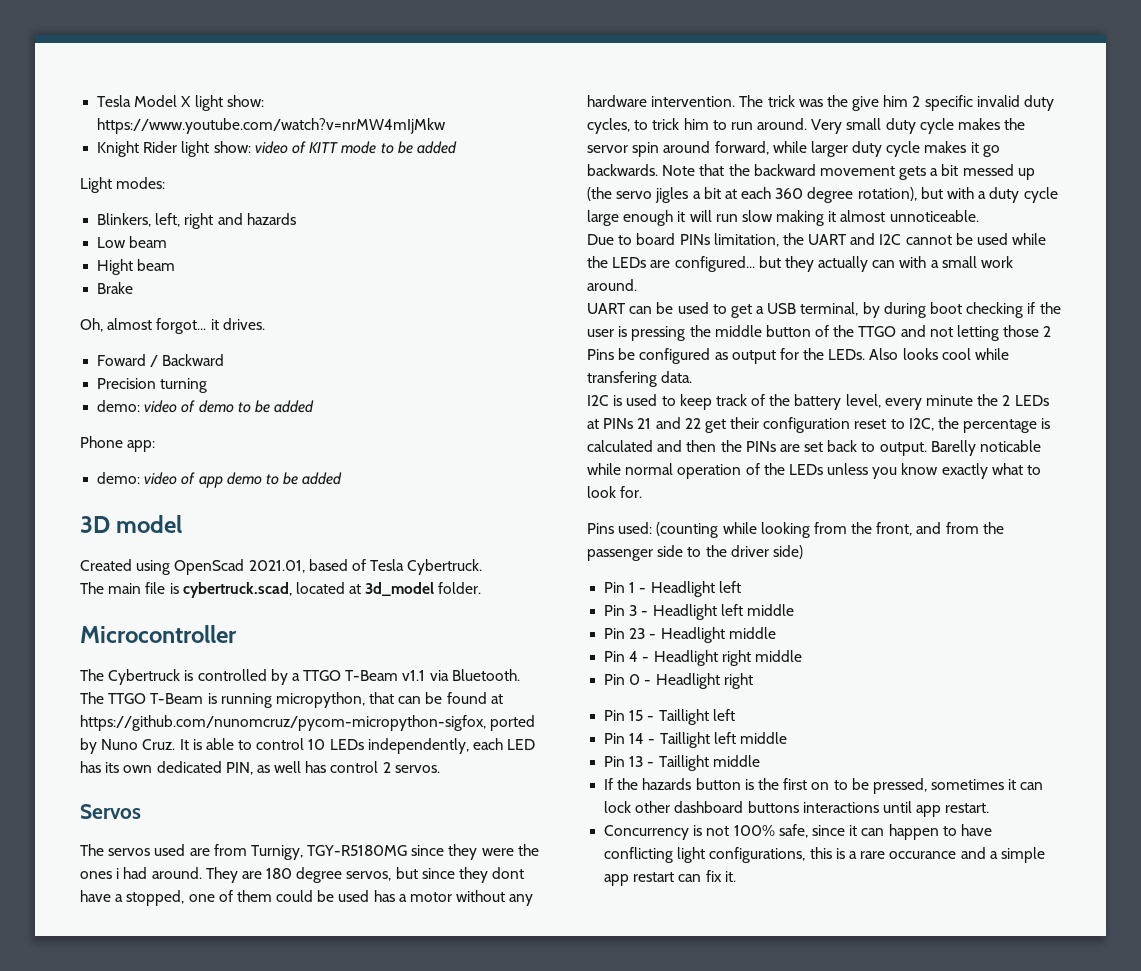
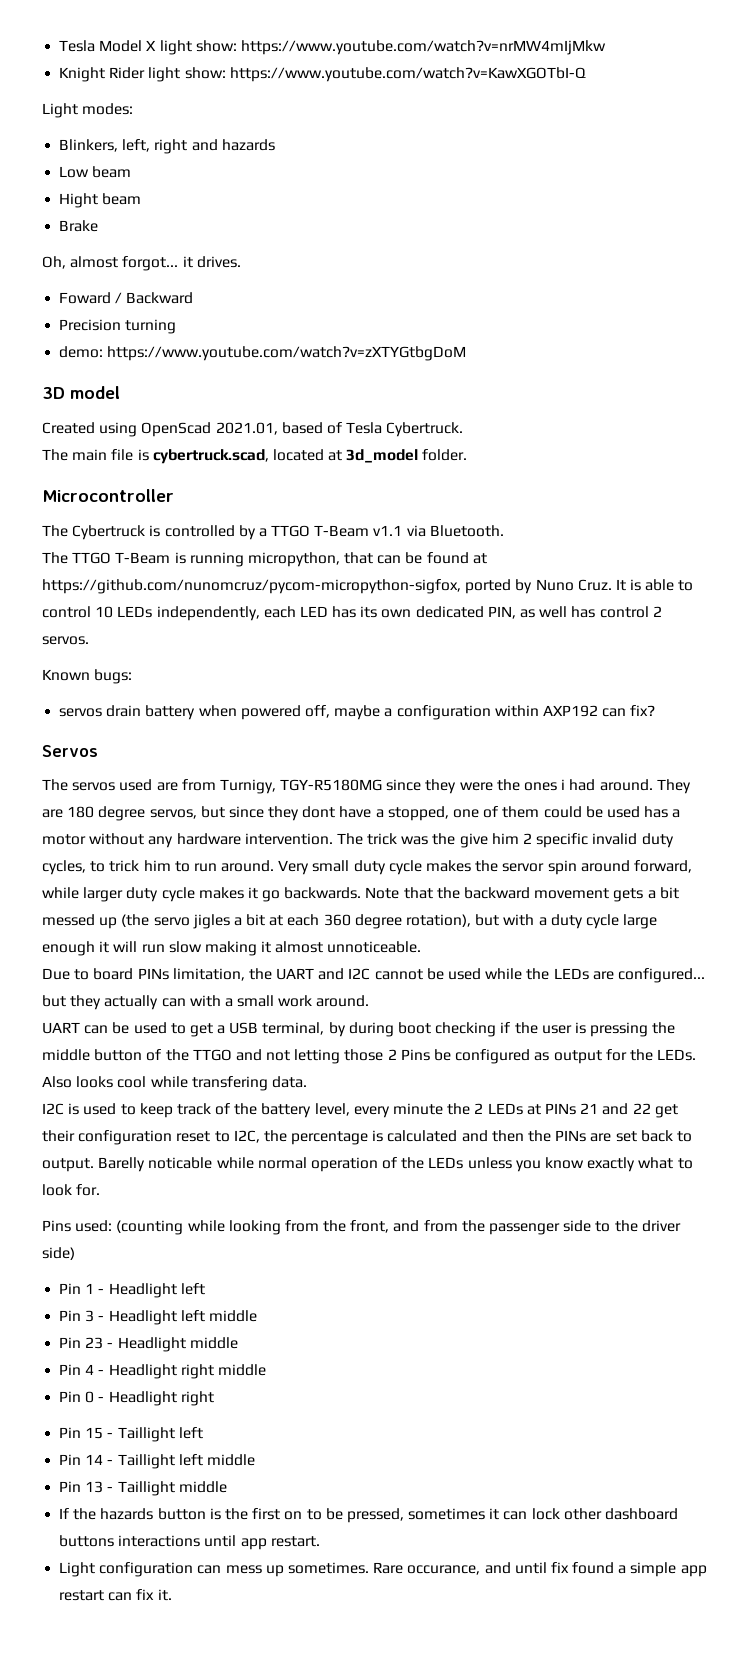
[254,141,457,154] video of KITT mode to be added -> [229,67,586,82] https://www.youtube.com/watch?v=KawXGOTbI-Q
[144,400,315,413] [80,436,156,452] [97,472,343,488] video of demo to be added // Phone app: // demo: video of app demo to be added -> [107,346,467,361] https://www.youtube.com/watch?v=zXTYGtbgDoM
(440, 769) none -> [42,669,133,684] [59,705,656,720] // Known bugs: // servos drain battery when powered off, maybe a configuration within AXP192 can fix?
[604,824,992,840] [604,847,986,863] Concurrency is not 100% safe, since it can happen to have conflicting light configurations, this is a rare occurance and -> [59,1562,615,1577] Light configuration can mess up sometimes. Rare occurance, and until fix found

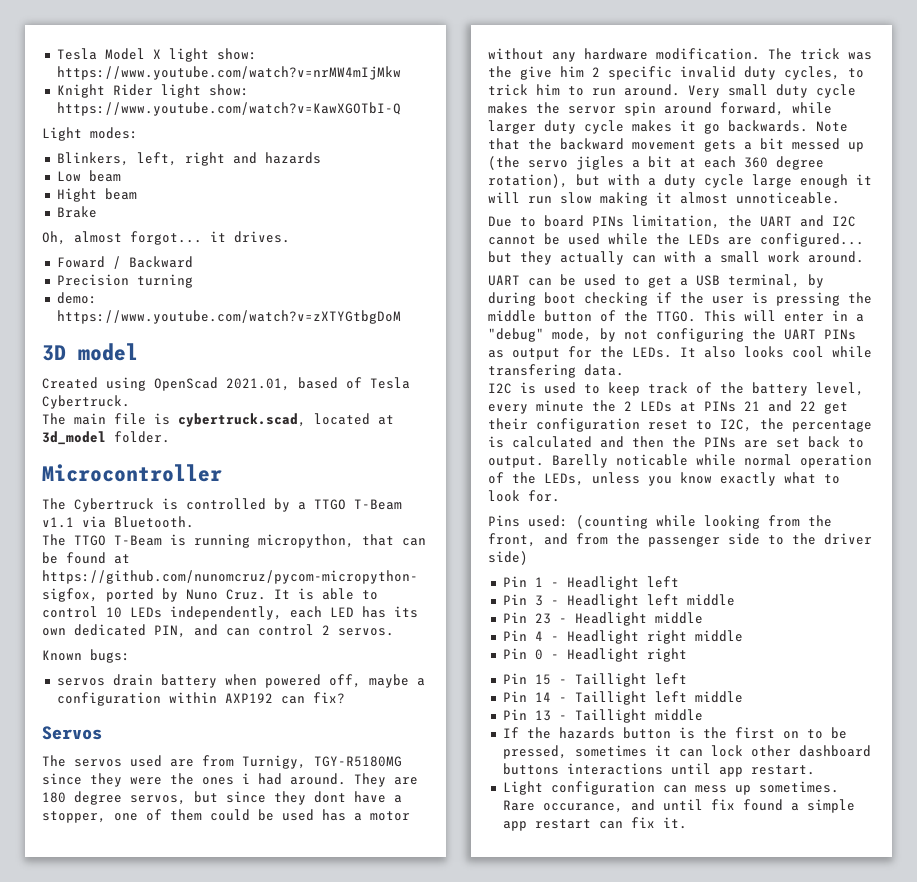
[520,606,596,618] as well has -> [194,624,250,636] and can
[387,806,449,821] stopped, -> [42,811,106,823] stopper,
[244,833,333,845] intervention. -> [656,48,760,60] modification.
[192,1049,531,1064] TTGO and not letting those 2 Pins be configured -> [656,310,864,322] [488,328,856,342] TTGO. This will enter in a "debug" mode, by not configuring the UART PINs
[42,1076,72,1088] Also -> [680,346,736,358] It also
[428,1157,464,1169] LEDs -> [544,473,584,486] LEDs,

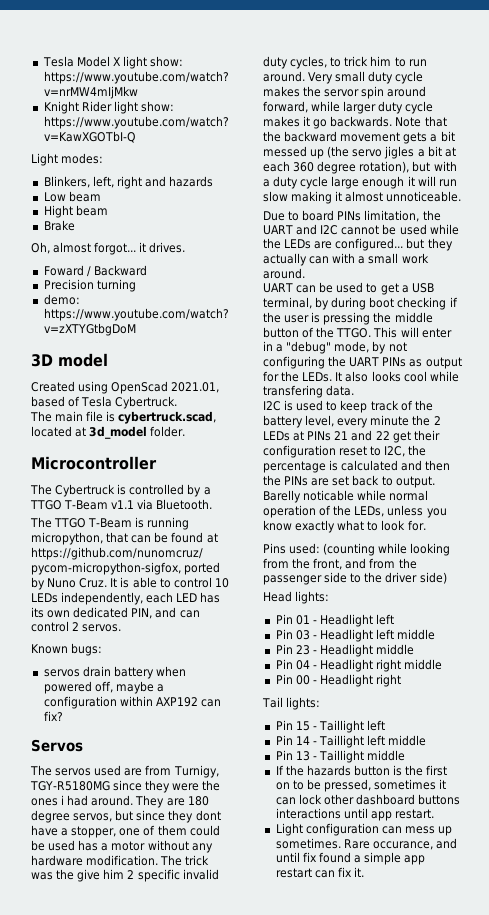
[502,576,543,587] // Pin 1 -> [263,591,330,604] [275,614,310,625] // Head lights: // Pin 01
[534,595,543,606] 3 -> [295,630,310,640] 03
[534,631,543,641] 4 -> [295,660,310,670] 04
[534,648,687,662] 0 - Headlight right -> [295,674,402,687] [262,697,321,710] 00 - Headlight right // Tail lights:

